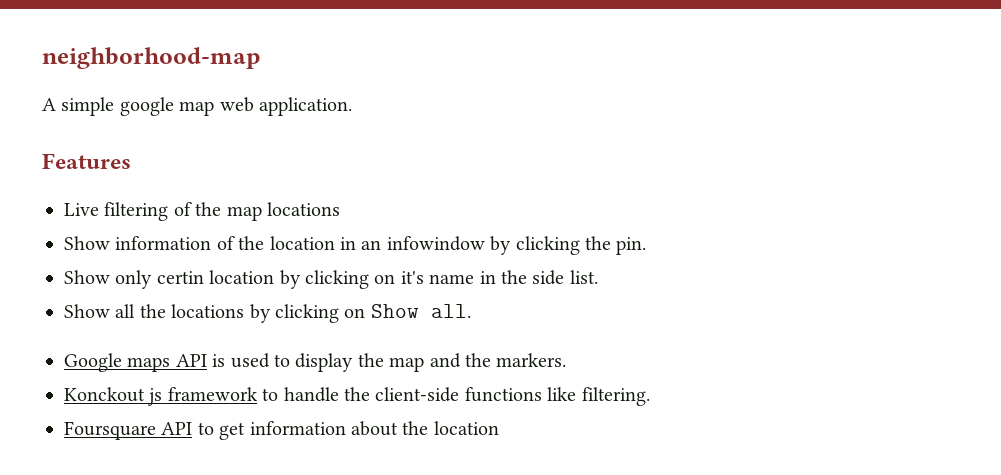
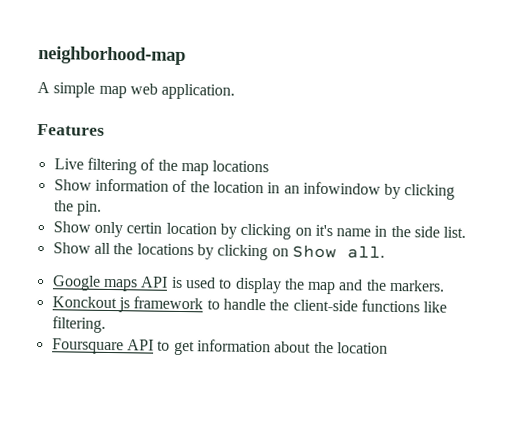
[119,97,174,116] google -> (96, 90) none

